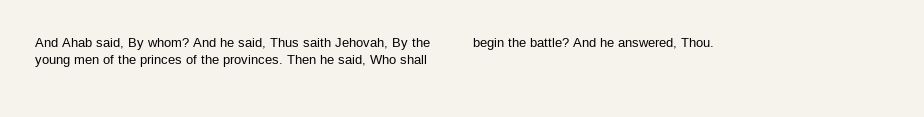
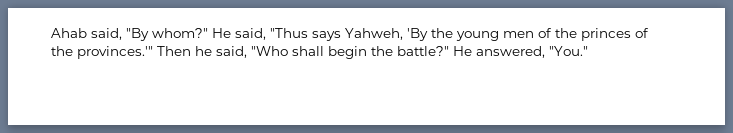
[35,38,58,47] And -> (51, 33) none
[128,38,408,50] By whom? And he said, Thus saith Jehovah, By -> [126,28,428,41] "By whom?" He said, "Thus says Yahweh, 'By
[223,55,283,67] provinces. -> [77,46,153,59] provinces.'"
[370,55,396,64] Who -> [251,46,288,56] "Who
[530,38,714,49] battle? And he answered, Thou. -> [397,46,588,58] battle?" He answered, "You."

